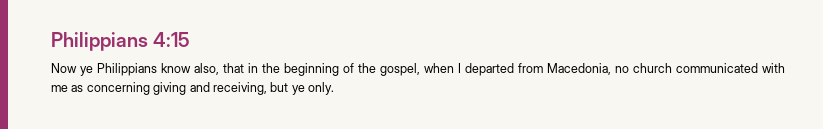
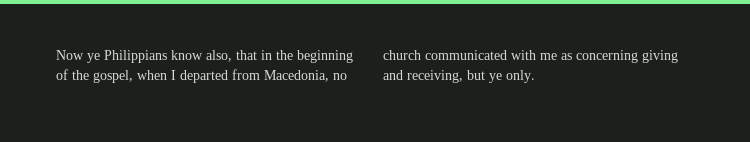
[51,32,191,51] Philippians 4:15 // -> (56, 55) none

